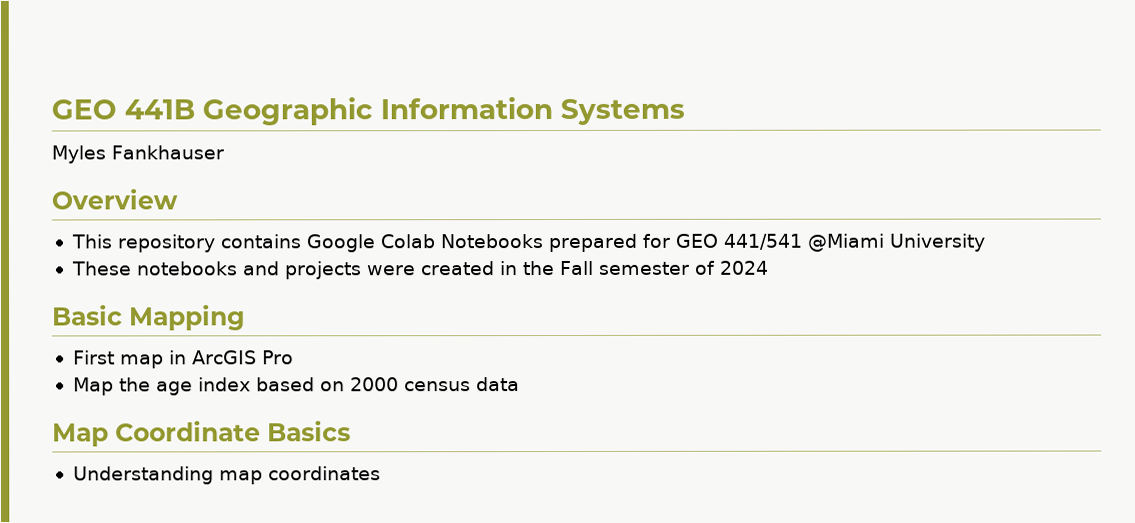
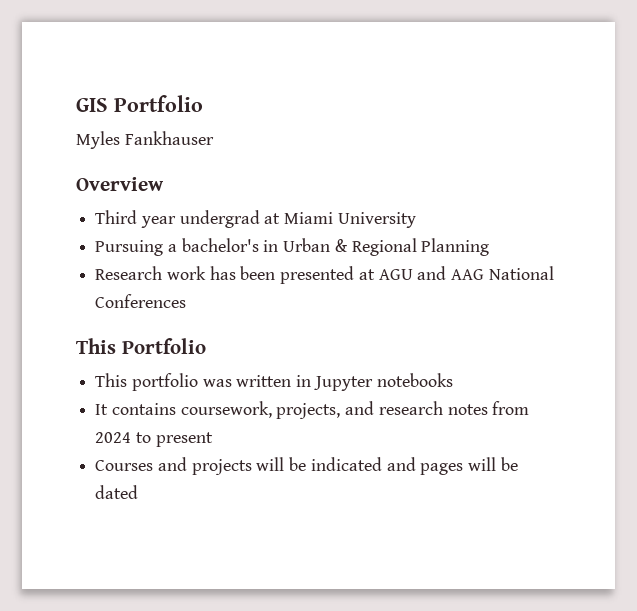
[51,97,685,126] [51,145,224,164] [51,188,178,210] [70,233,985,253] [70,260,769,280] [52,304,246,331] [72,350,294,369] [72,377,520,396] [52,420,351,447] [72,466,381,485] GEO 441B Geographic Information Systems // Myles Fankhauser // Overview // This repository contains Google Colab Notebooks prepared for GEO 441/541 @Miami University // These notebooks and projects were created in the Fall semester of 2024 // Basic Mapping // First map in ArcGIS Pro // Map the age index based on 2000 census data // Map Coordinate Basics // Understanding map coordinates -> [76,95,203,112] [76,131,214,149] [76,177,164,191] [95,210,416,228] [95,238,490,256] [95,266,554,284] [95,294,187,308] [76,338,206,354] [95,373,453,391] [95,401,530,419] [95,432,213,447] [95,457,518,475] [95,485,139,499] GIS Portfolio // Myles Fankhauser // Overview // Third year undergrad at Miami University // Pursuing a bachelor's in Urban & Regional Planning // Research work has been presented at AGU and AAG National Conferences // This Portfolio // This portfolio was written in Jupyter notebooks // It contains coursework, projects, and research notes from 2024 to present // Courses and projects will be indicated and pages will be dated

